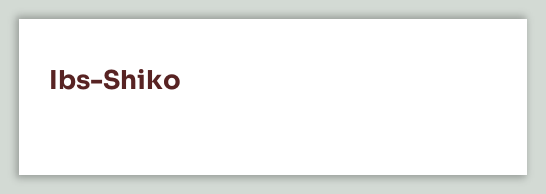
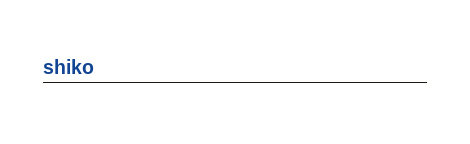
[49,69,181,90] Ibs-Shiko -> [43,59,94,74] shiko

